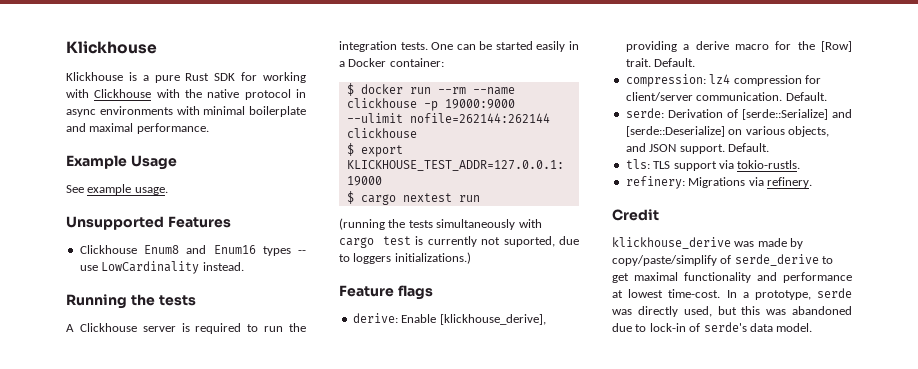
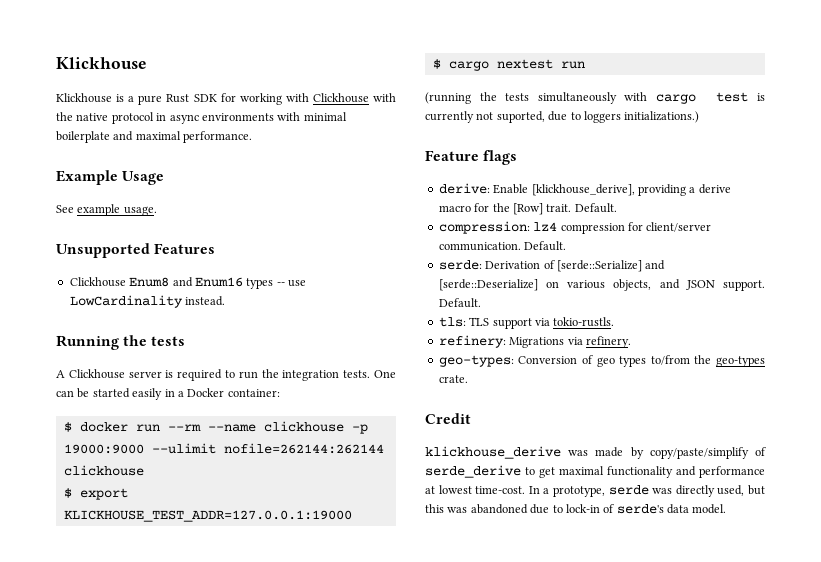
(812, 182) none -> [438,355,765,367] [438,375,468,383] // geo-types: Conversion of geo types to/from the geo-types crate.

